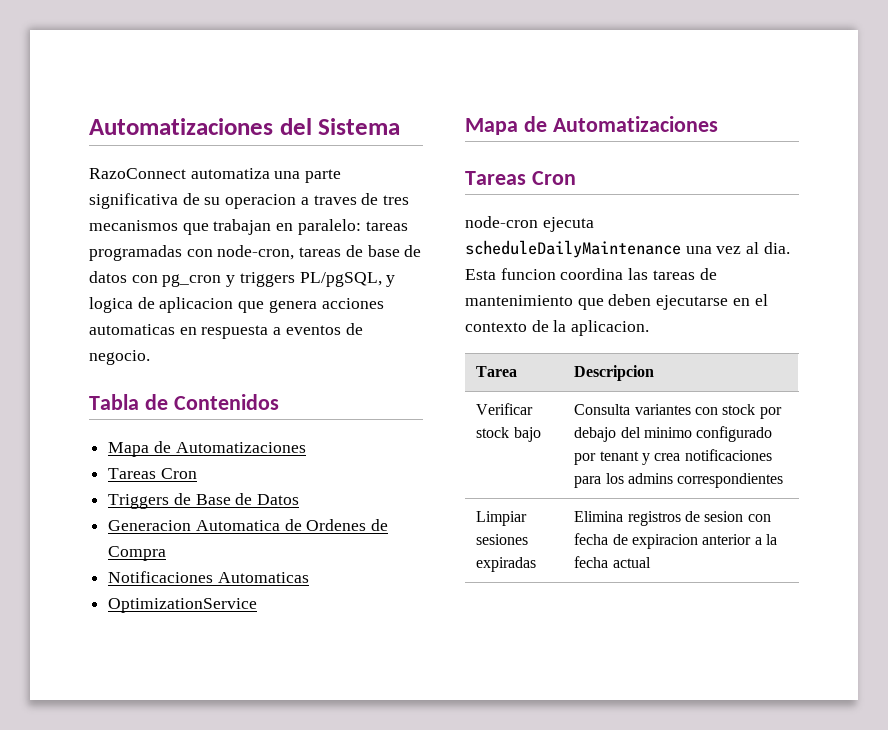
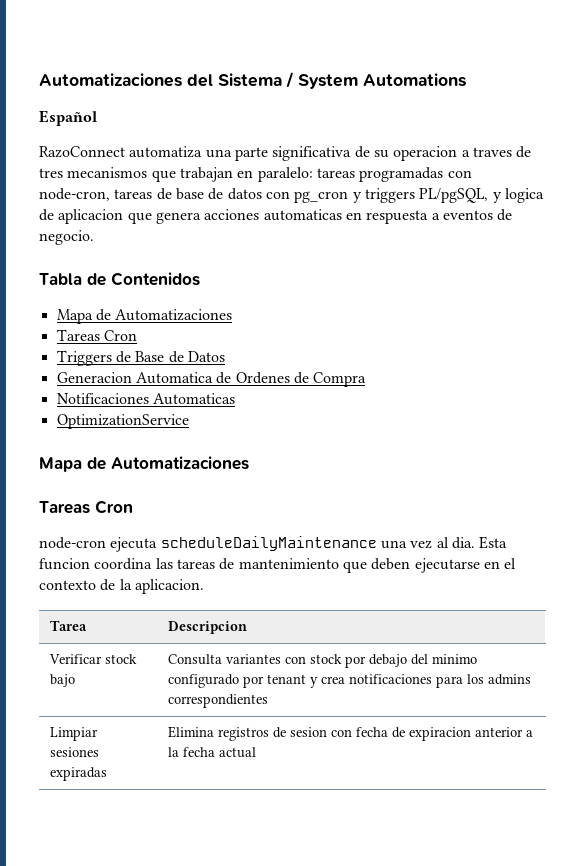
(401, 126) none -> [286,72,466,89] [39,110,97,126] / System Automations // Español

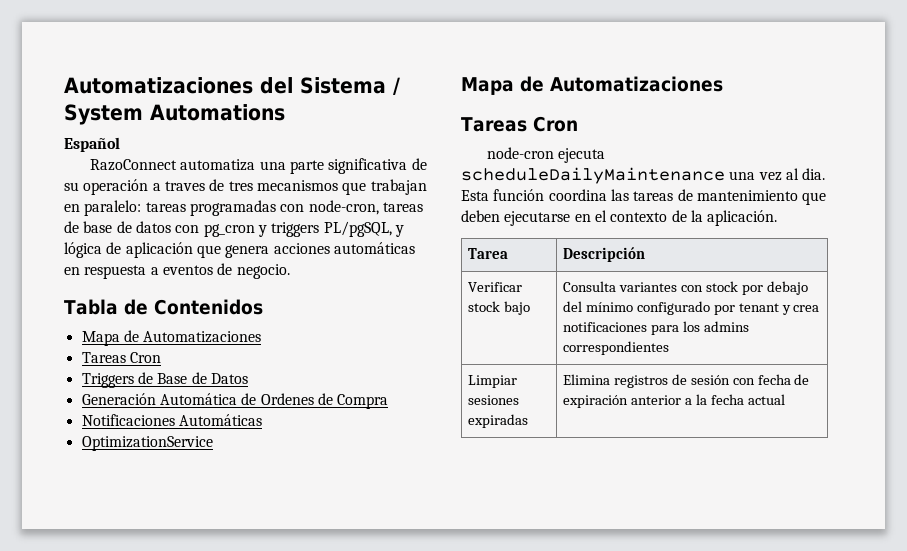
[393,146,458,161] operacion -> [83,179,149,195] operación
[504,188,544,203] [39,209,124,224] logica de aplicacion -> [64,242,193,258] lógica de aplicación
[263,209,342,221] automaticas -> [333,242,415,254] automáticas
[56,372,213,384] Generacion Automatica -> [81,393,237,405] Generación Automática
[152,393,235,405] Automaticas -> [178,414,262,426] Automáticas
[39,558,90,570] funcion -> [493,189,545,201] función
[134,579,204,594] aplicacion. -> [707,210,778,226] aplicación.
[167,621,247,634] Descripcion -> [562,247,645,262] Descripción
[431,654,477,664] minimo -> [585,302,633,312] mínimo
[289,727,327,737] sesion -> [690,375,730,385] sesión
[408,727,471,741] expiracion -> [562,395,628,408] expiración

